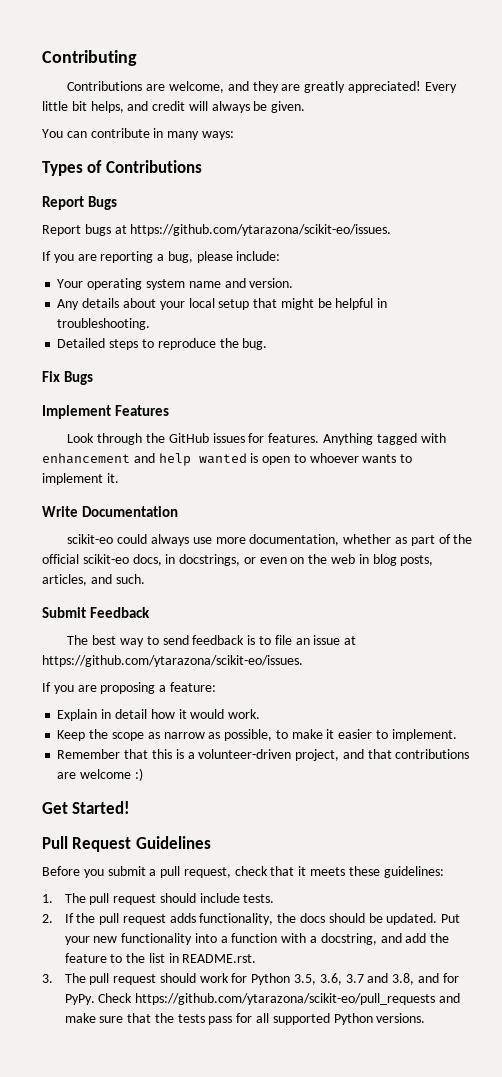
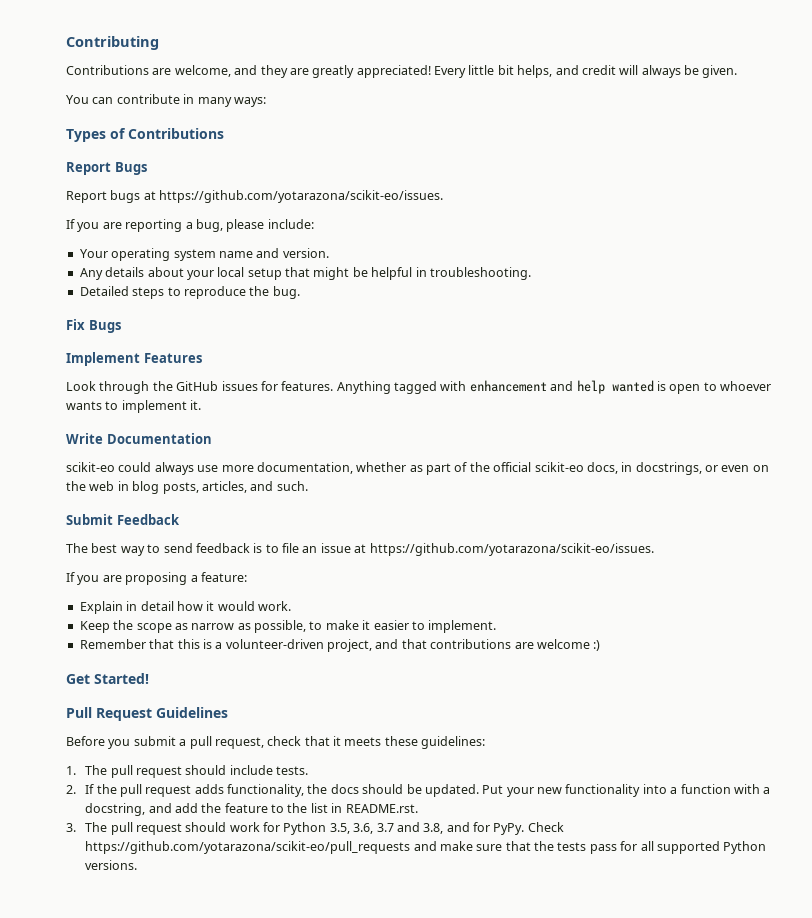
[130,224,392,236] https://github.com/ytarazona/scikit-eo/issues. -> [159,190,444,203] https://github.com/yotarazona/scikit-eo/issues.
[42,655,303,667] https://github.com/ytarazona/scikit-eo/issues. -> [369,543,654,556] https://github.com/yotarazona/scikit-eo/issues.
[135,993,436,1005] https://github.com/ytarazona/scikit-eo/pull_requests -> [85,841,411,854] https://github.com/yotarazona/scikit-eo/pull_requests

